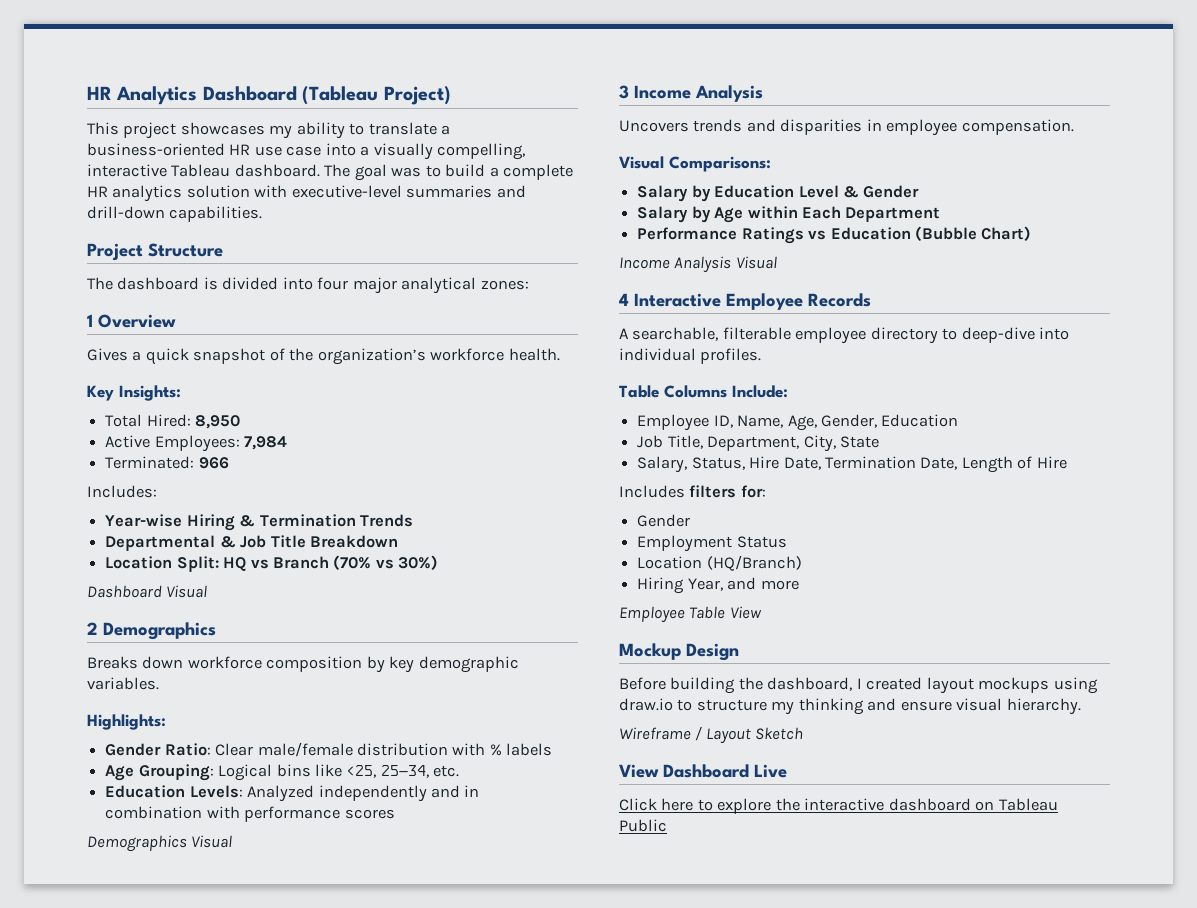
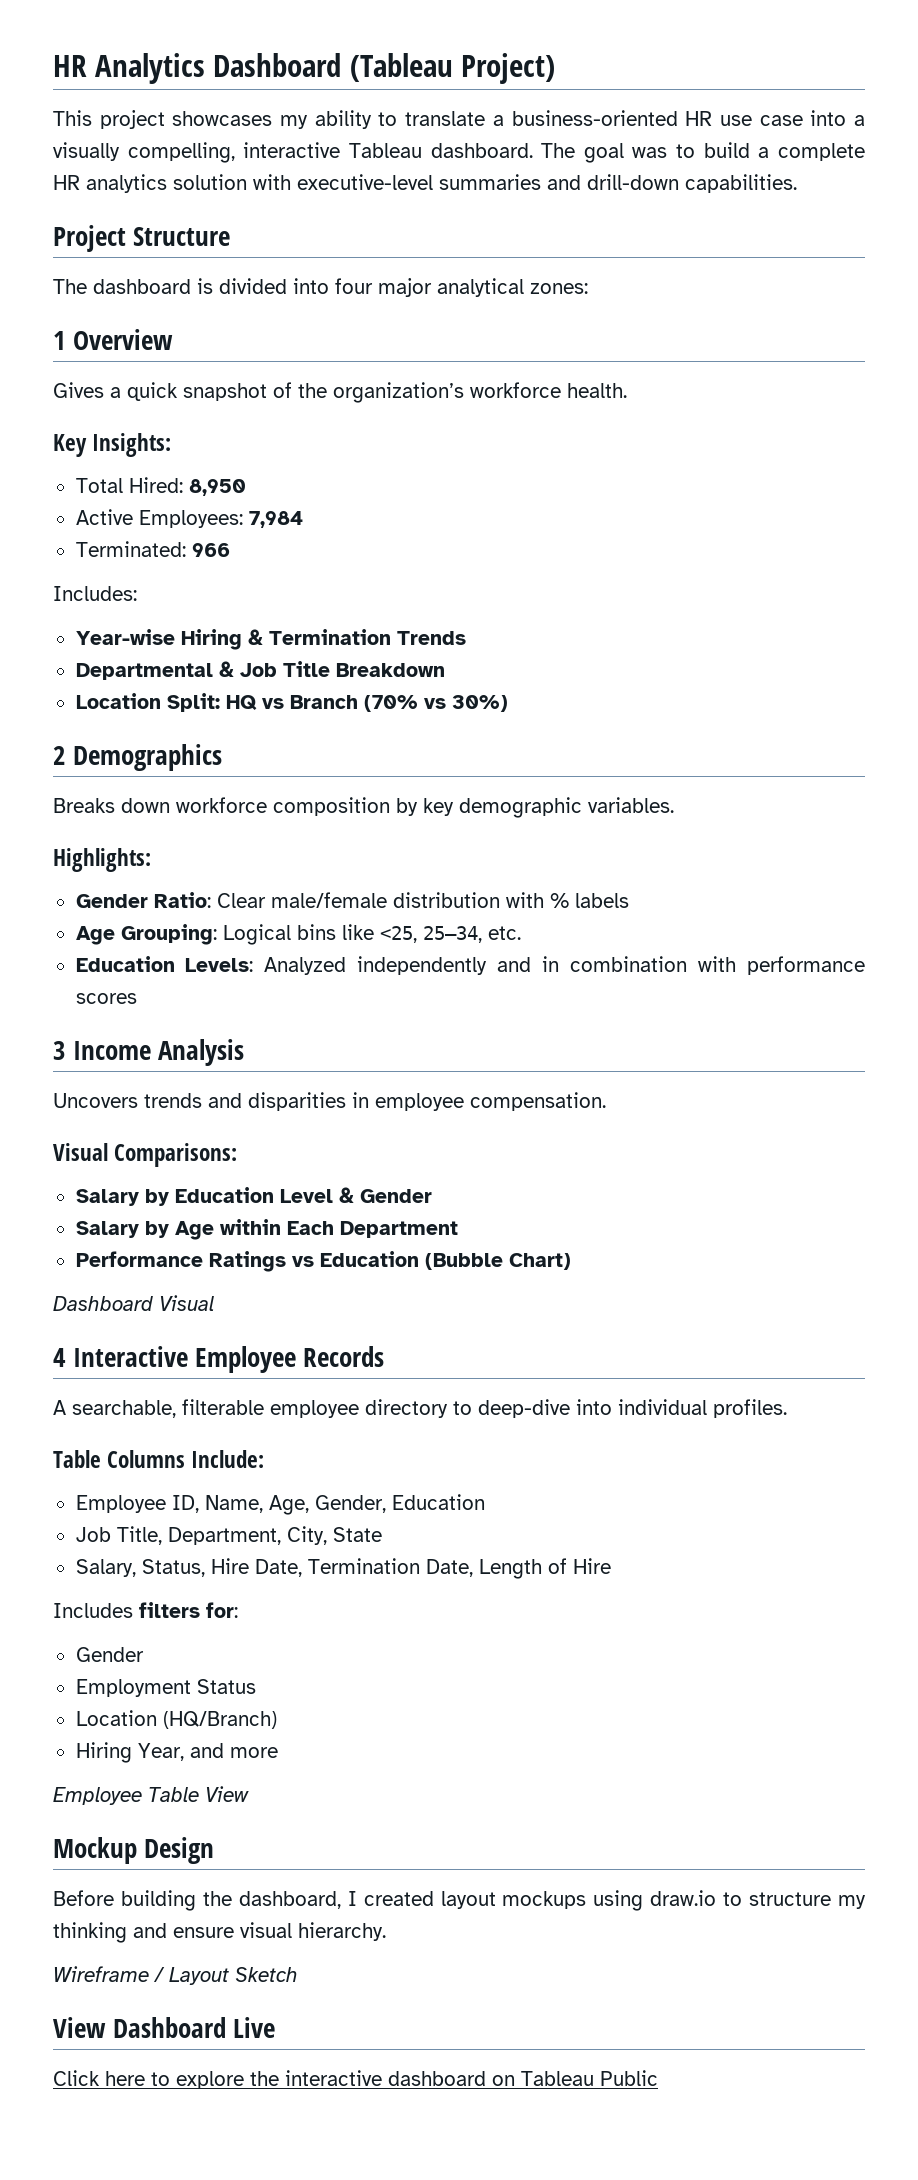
[87,585,208,598] // Dashboard Visual -> (508, 703) none
[87,835,233,852] // Demographics Visual -> (137, 998) none
[619,256,732,273] Income Analysis -> [53,1296,153,1311] Dashboard

